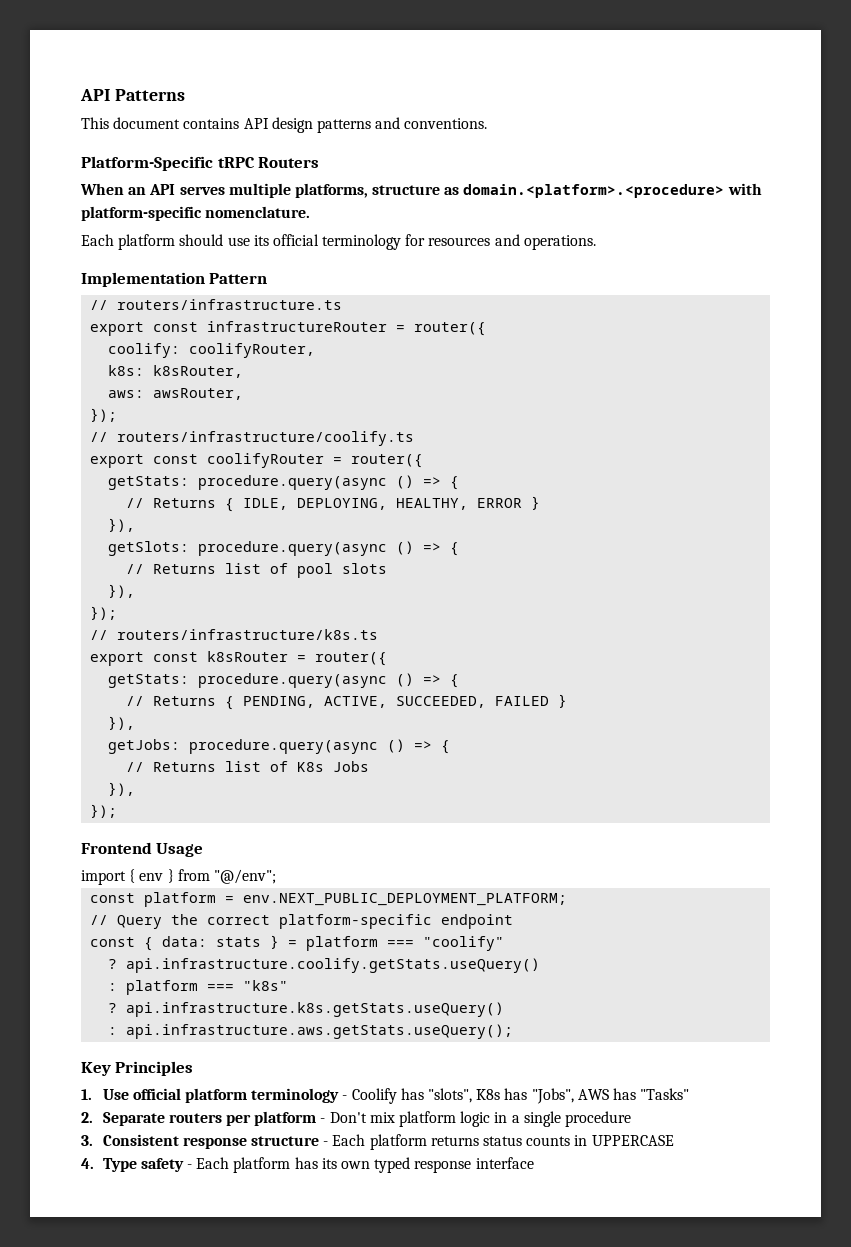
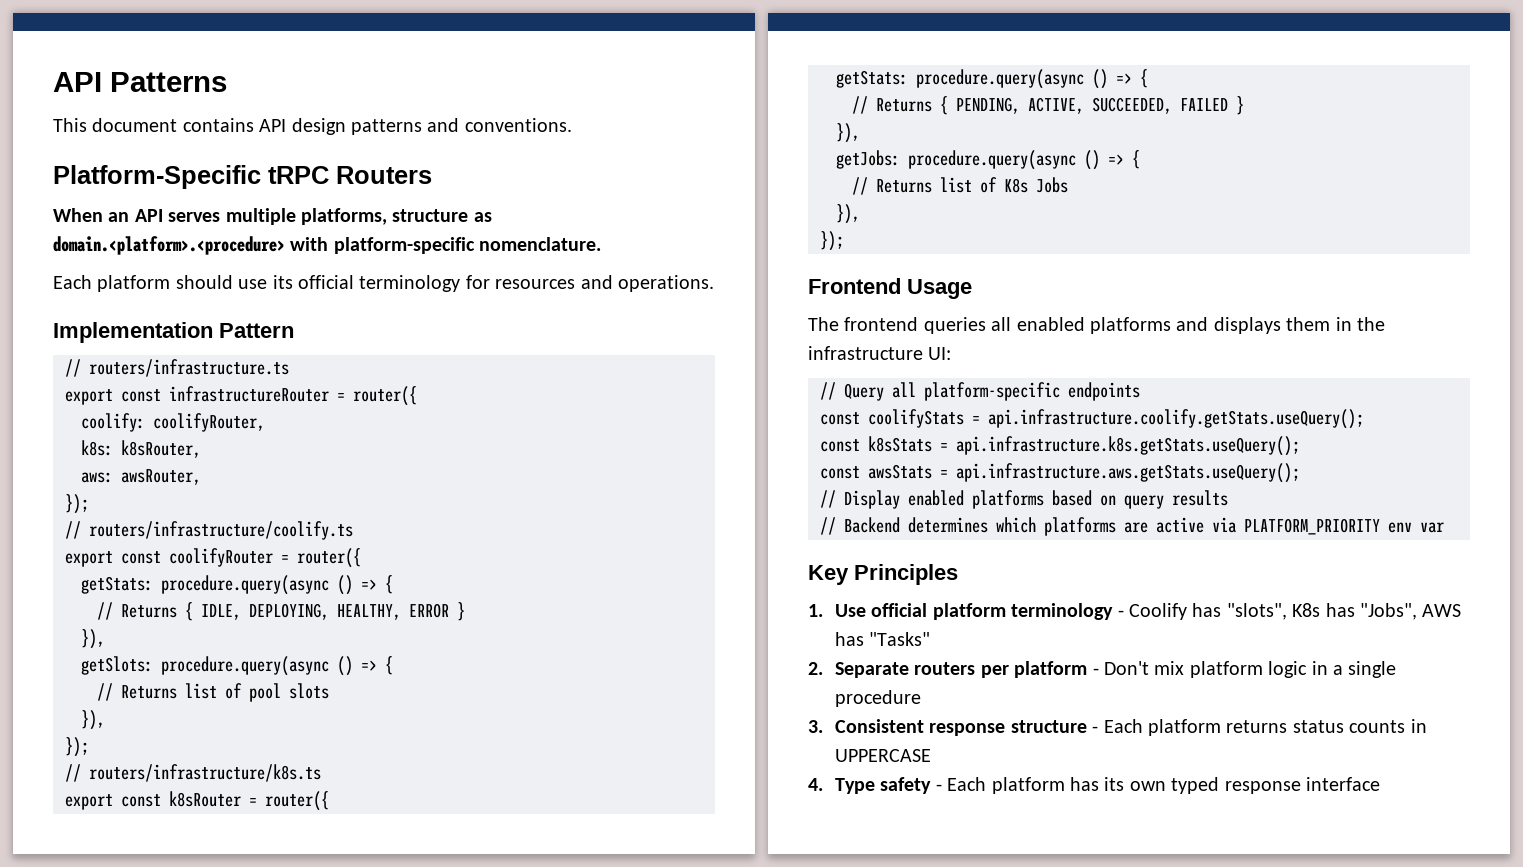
[81,869,276,885] [90,892,568,907] [90,914,514,929] [90,935,505,951] [108,958,541,973] [108,980,289,995] [108,1002,505,1017] [108,1024,514,1039] import { env } from "@/env"; // const platform = env.NEXT_PUBLIC_DEPLOYMENT_PLATFORM; // // Query the correct platform-specific endpoint // const { data: stats } = platform === "coolify" // ? api.infrastructure.coolify.getStats.useQuery() // : platform === "k8s" // ? api.infrastructure.k8s.getStats.useQuery() // : api.infrastructure.aws.getStats.useQuery(); -> [808,317,1385,334] [808,346,952,360] [820,382,1140,401] [820,409,1364,429] [820,436,1300,456] [820,463,1300,483] [820,490,1228,509] [820,517,1444,536] The frontend queries all enabled platforms and displays them in the infrastructure UI: // // Query all platform-specific endpoints // const coolifyStats = api.infrastructure.coolify.getStats.useQuery(); // const k8sStats = api.infrastructure.k8s.getStats.useQuery(); // const awsStats = api.infrastructure.aws.getStats.useQuery(); // // Display enabled platforms based on query results // // Backend determines which platforms are active via PLATFORM_PRIORITY env var

